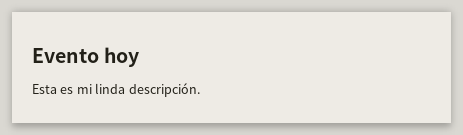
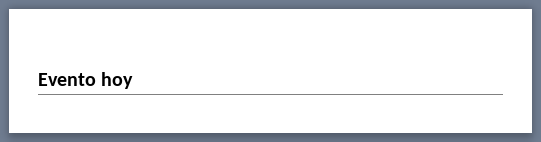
[32,83,200,97] // Esta es mi linda descripción. -> (134, 80) none

